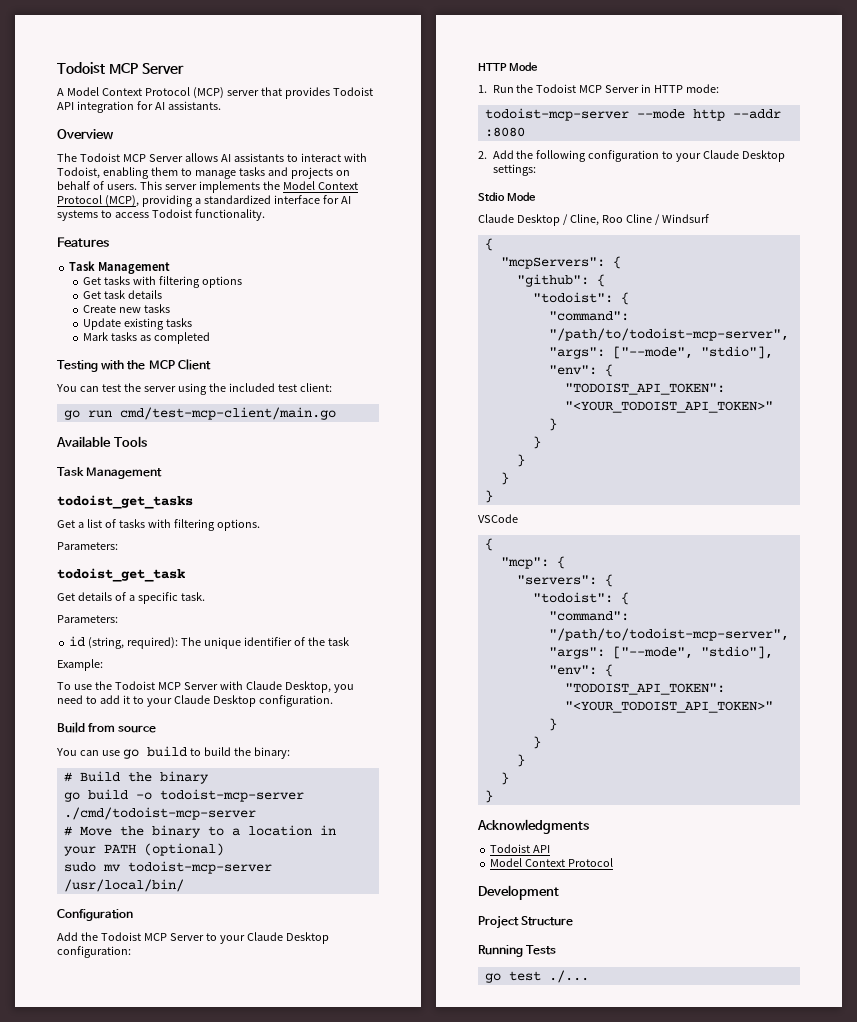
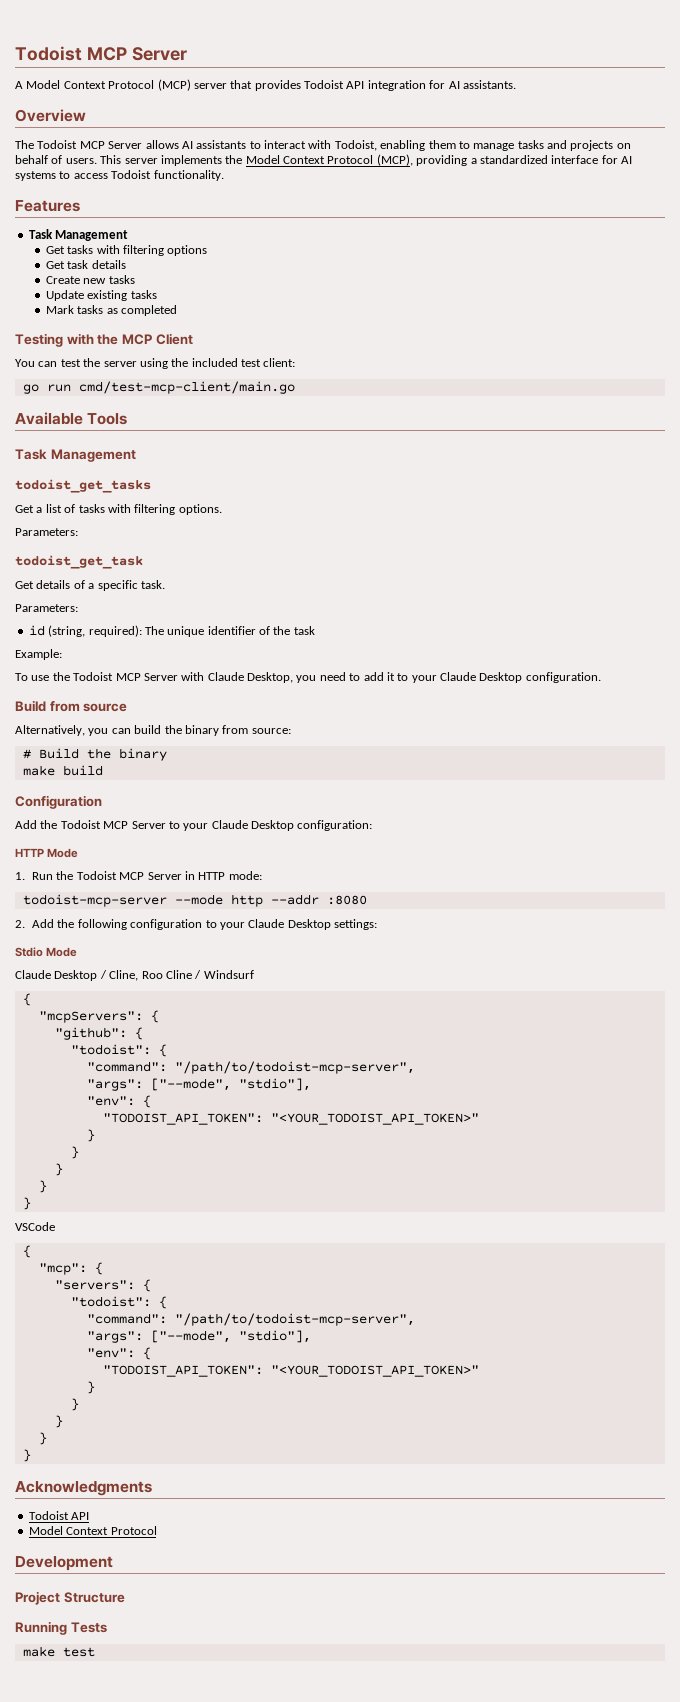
[56,746,290,759] You can use go build to build the binary: -> [15,725,291,736] Alternatively, you can build the binary from source:
[63,789,304,802] [63,807,256,820] [63,825,336,838] [63,843,224,856] [63,861,272,874] [63,879,184,892] go build -o todoist-mcp-server ./cmd/todoist-mcp-server // # Move the binary to a location in your PATH (optional) // sudo mv todoist-mcp-server /usr/local/bin/ -> [22,765,103,776] make build
[484,970,589,983] go test ./... -> [22,1646,95,1657] make test

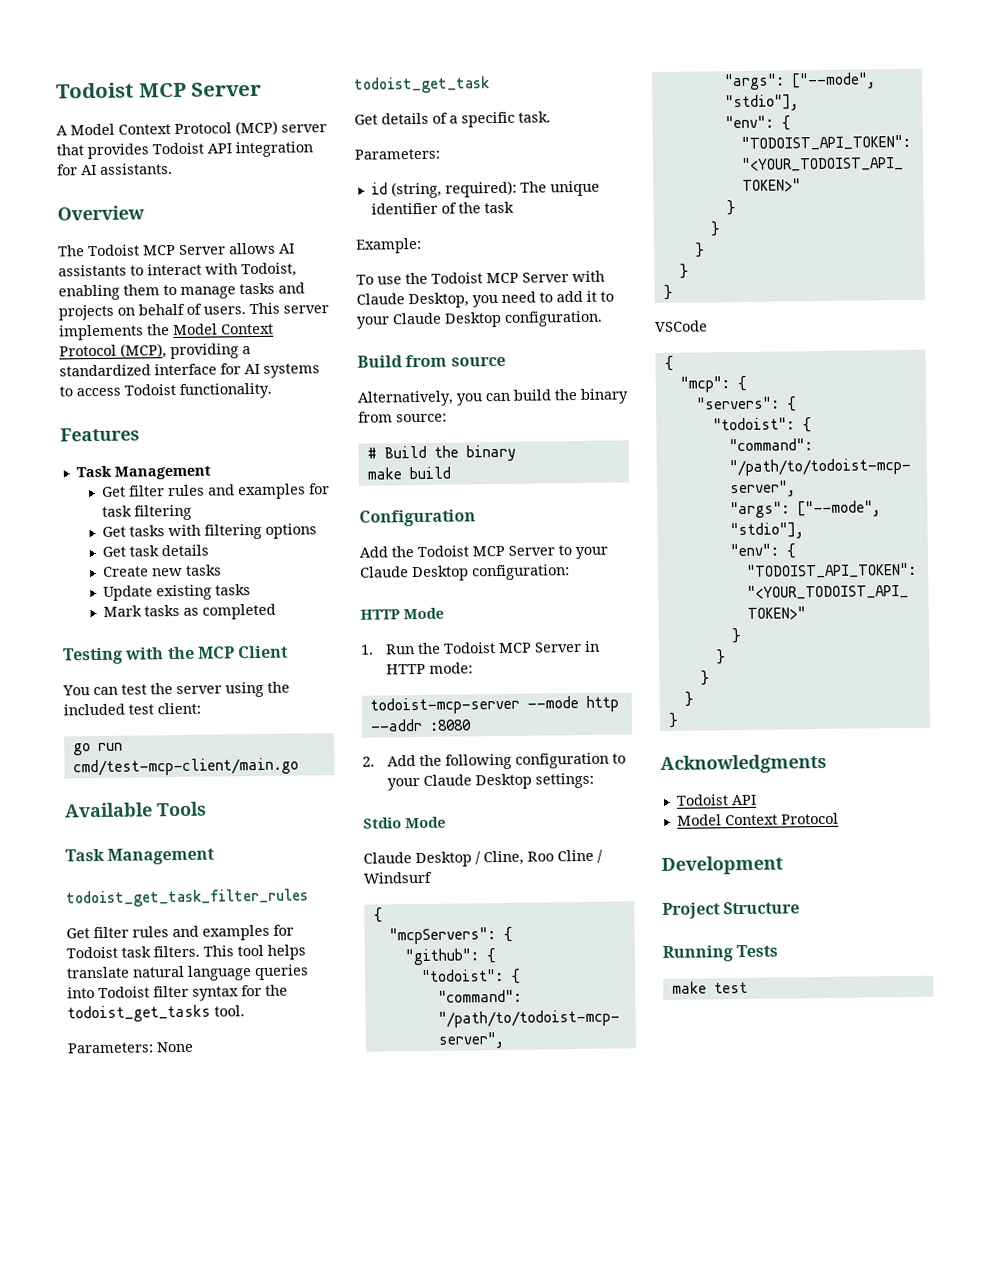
(129, 235) none -> [102,483,331,500] [102,504,193,521] // Get filter rules and examples for task filtering
[15,479,151,493] [15,504,222,515] [15,528,78,536] todoist_get_tasks // Get a list of tasks with filtering options. // Parameters: -> [66,888,309,908] [66,924,294,941] [66,944,306,960] [66,964,309,981] [67,984,288,1001] [67,1004,245,1023] [67,1041,194,1054] todoist_get_task_filter_rules // Get filter rules and examples for Todoist task filters. This tool helps translate natural language queries into Todoist filter syntax for the todoist_get_tasks tool. // Parameters: None

